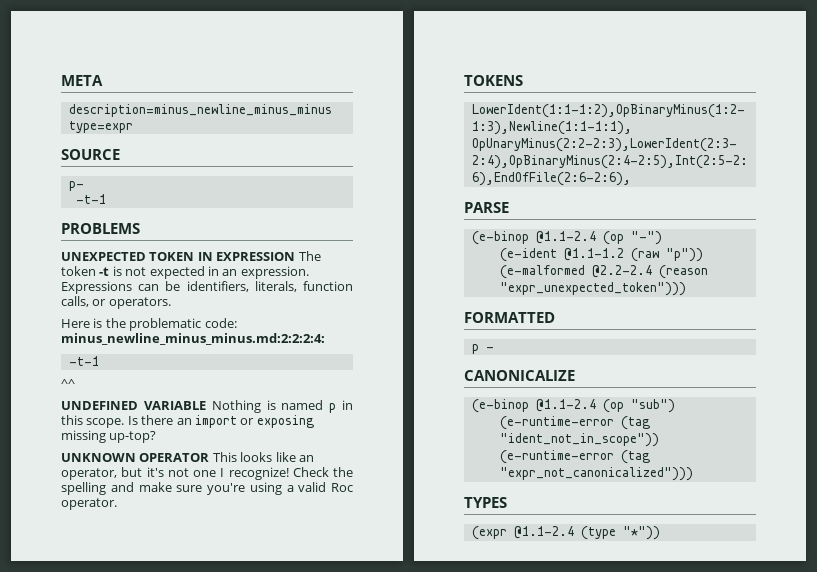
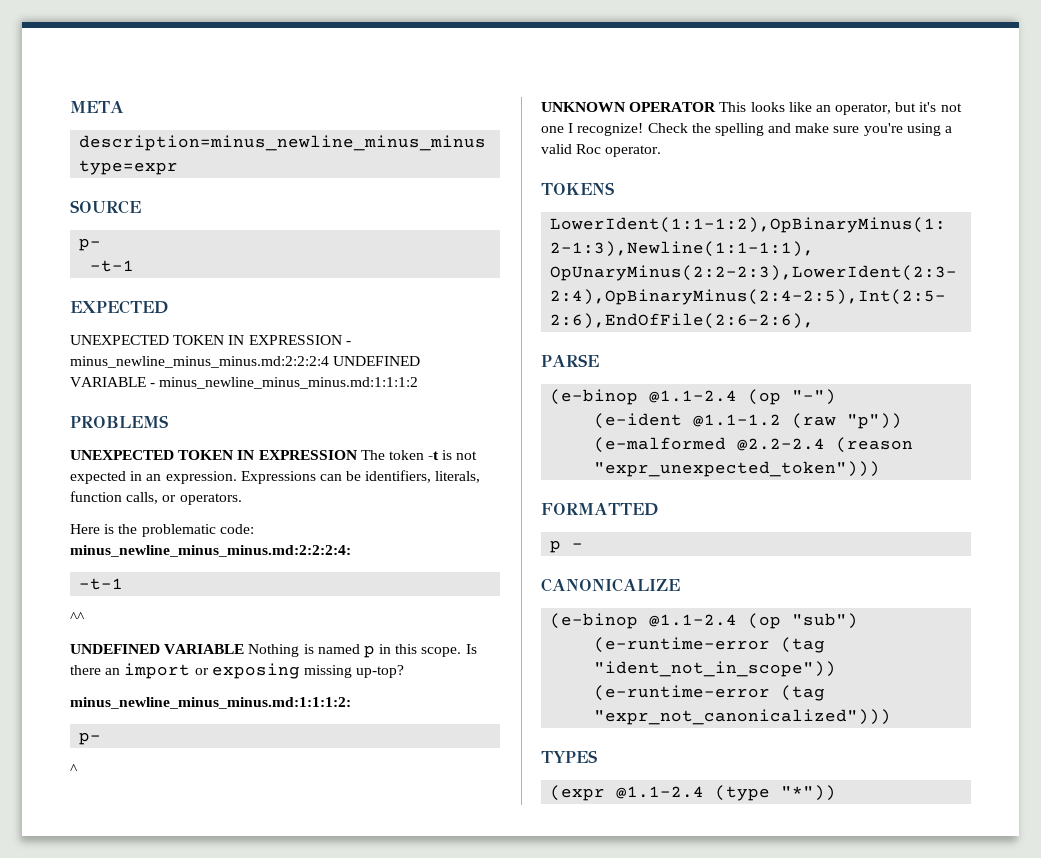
(106, 199) none -> [70,300,169,314] [70,335,351,345] [70,356,421,368] [70,377,419,389] // EXPECTED // UNEXPECTED TOKEN IN EXPRESSION - minus_newline_minus_minus.md:2:2:2:4 UNDEFINED VARIABLE - minus_newline_minus_minus.md:1:1:1:2
(157, 437) none -> [70,697,351,709] [79,732,102,745] [70,764,78,774] // minus_newline_minus_minus.md:1:1:1:2: // p- // ^

